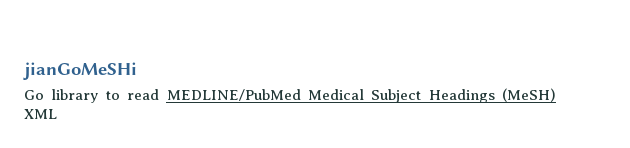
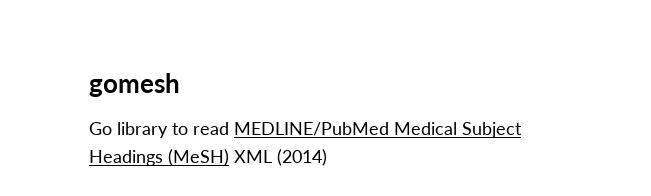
[23,62,137,80] jianGoMeSHi -> [89,73,180,97] gomesh
(57, 114) none -> [277,149,327,166] (2014)

